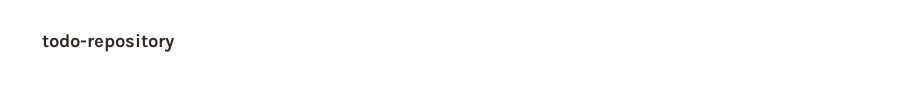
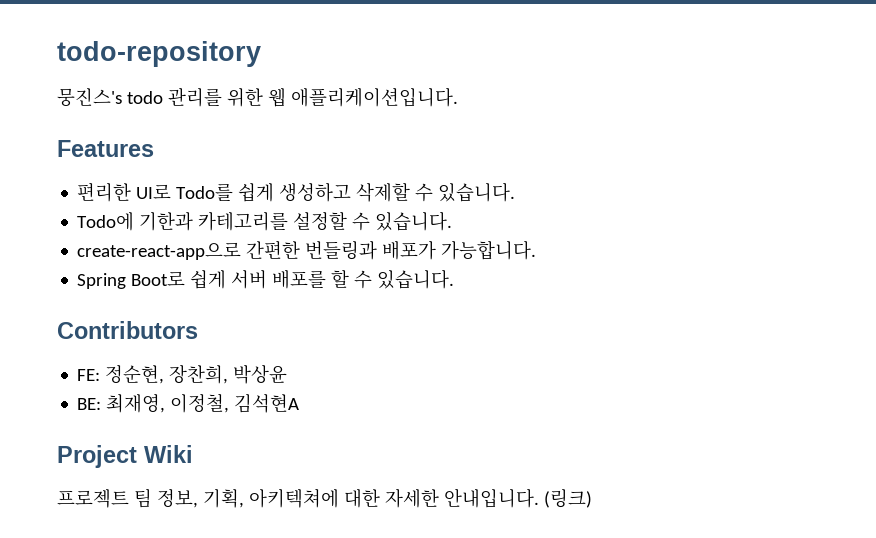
(175, 42) none -> [57,87,458,107] [57,140,154,157] [77,182,516,202] [77,211,453,231] [77,240,537,260] [77,269,455,289] [57,321,198,339] [77,365,288,384] [77,393,300,413] [57,445,193,468] [57,488,592,508] // 뭉진스's todo 관리를 위한 웹 애플리케이션입니다. // Features // 편리한 UI로 Todo를 쉽게 생성하고 삭제할 수 있습니다. // Todo에 기한과 카테고리를 설정할 수 있습니다. // create-react-app으로 간편한 번들링과 배포가 가능합니다. // Spring Boot로 쉽게 서버 배포를 할 수 있습니다. // Contributors // FE: 정순현, 장찬희, 박상윤 // BE: 최재영, 이정철, 김석현A // Project Wiki // 프로젝트 팀 정보, 기획, 아키텍쳐에 대한 자세한 안내입니다. (링크)

